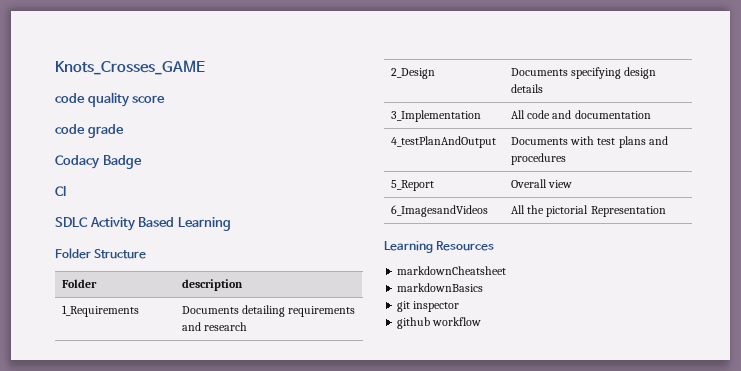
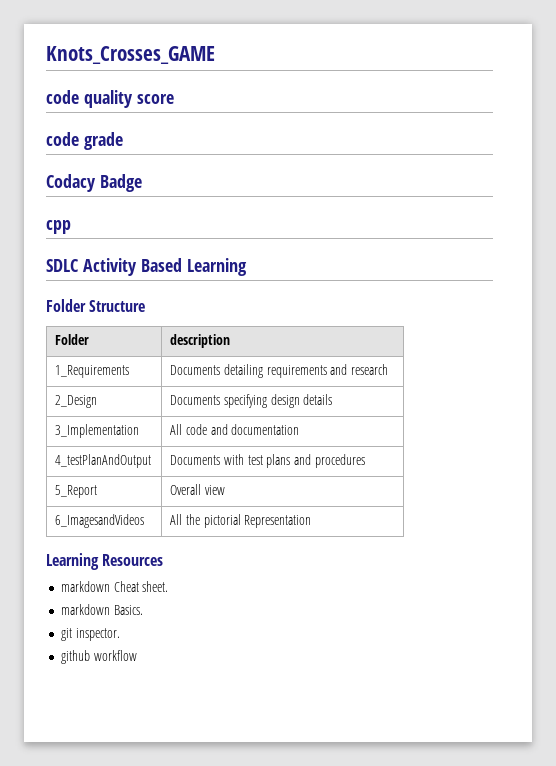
[55,186,66,196] CI -> [46,220,71,234] cpp
[397,266,507,275] [397,283,484,292] markdownCheatsheet // markdownBasics -> [60,581,169,592] [60,604,143,615] markdown Cheat sheet. // markdown Basics.
[413,301,460,312] inspector -> [75,628,120,641] inspector.

